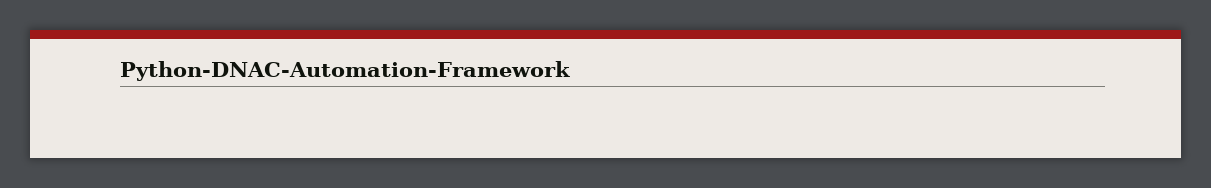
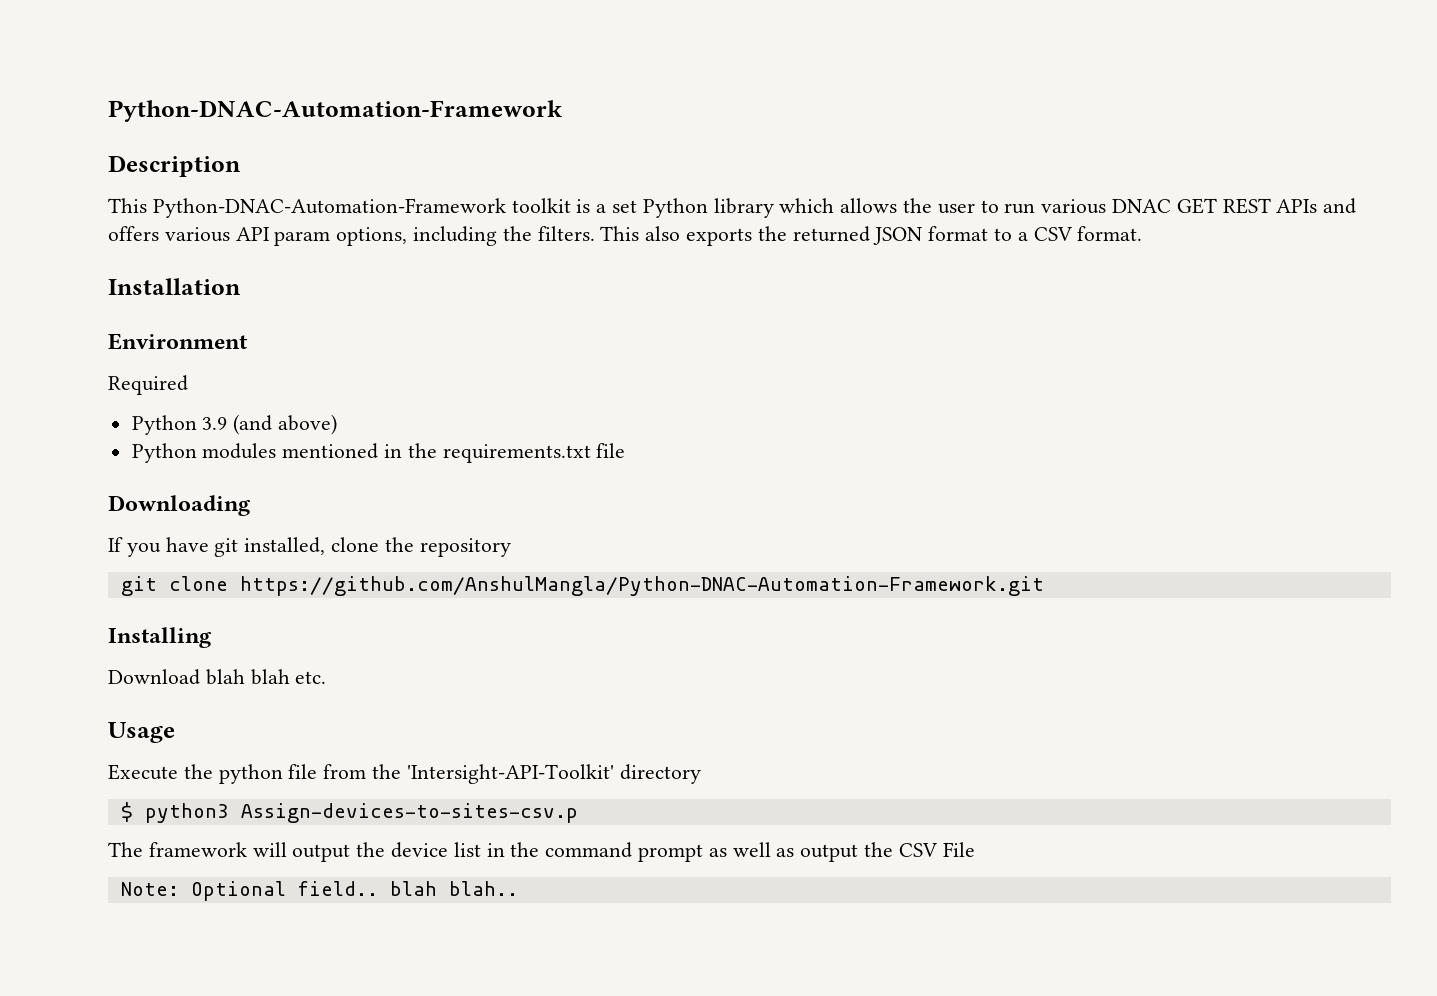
[120,61,570,81] Python-DNAC-Automation-Framework -> [108,100,563,122] [108,155,241,177] [108,198,1357,218] [108,226,1143,246] [108,278,241,295] [108,333,248,350] [108,375,188,395] [131,414,338,435] [131,443,626,463] [108,495,250,516] [108,537,511,557] [120,576,1044,596] [108,627,211,648] [108,669,327,685] [108,722,175,743] [108,764,701,784] [120,802,578,823] [108,842,975,862] [120,881,518,901] Python-DNAC-Automation-Framework // Description // This Python-DNAC-Automation-Framework toolkit is a set Python library which allows the user to run various DNAC GET REST APIs and offers various API param options, including the filters. This also exports the returned JSON format to a CSV format. // Installation // Environment // Required // Python 3.9 (and above) // Python modules mentioned in the requirements.txt file // Downloading // If you have git installed, clone the repository // git clone https://github.com/AnshulMangla/Python-DNAC-Automation-Framework.git // Installing // Download blah blah etc. // Usage // Execute the python file from the 'Intersight-API-Toolkit' directory // $ python3 Assign-devices-to-sites-csv.p // The framework will output the device list in the command prompt as well as output the CSV File // Note: Optional field.. blah blah..

